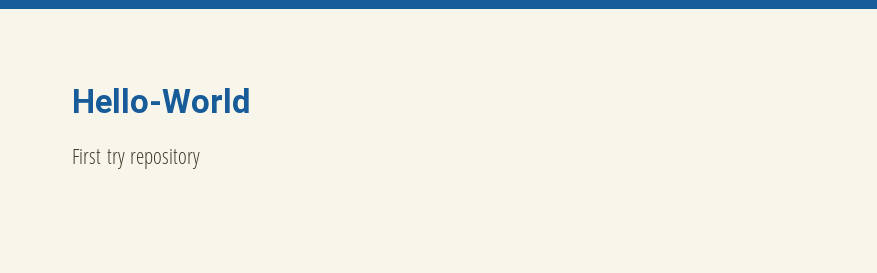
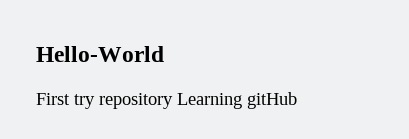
(201, 159) none -> [177,92,297,109] Learning gitHub

